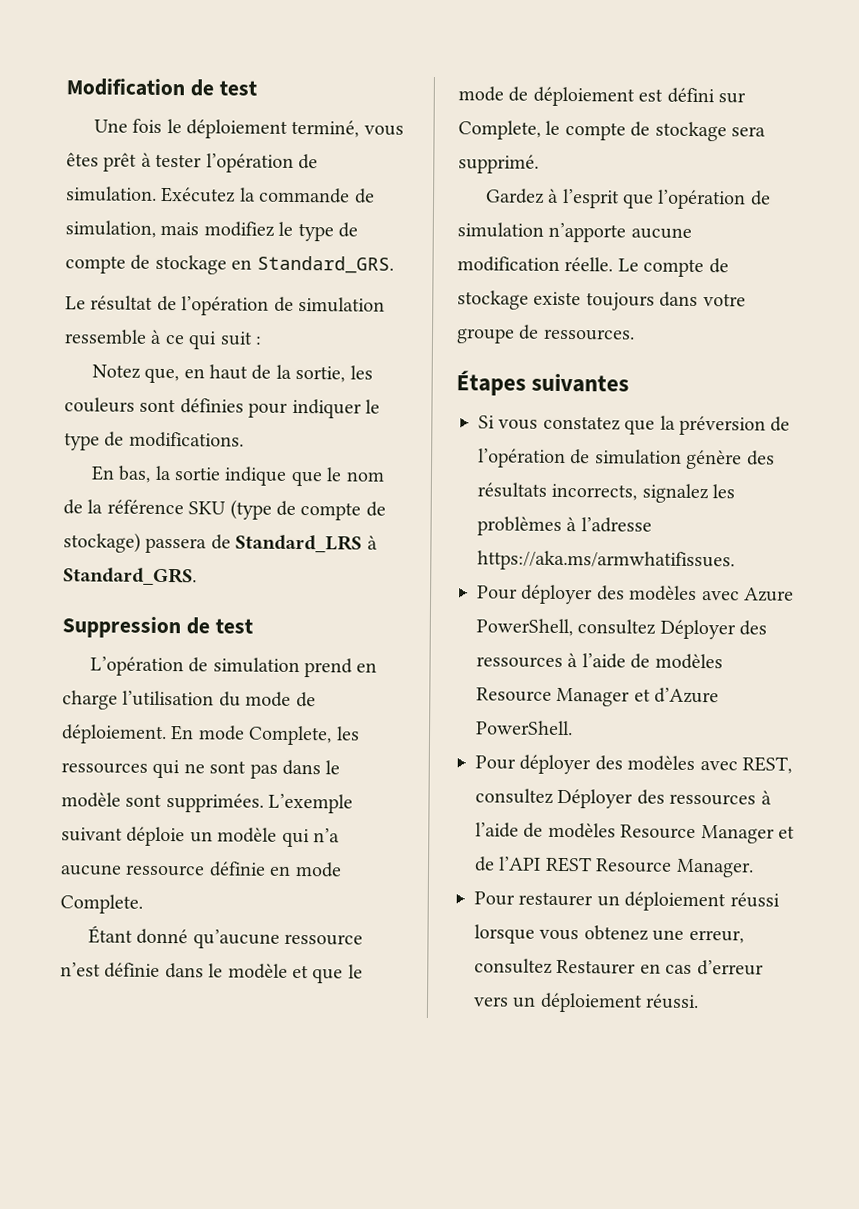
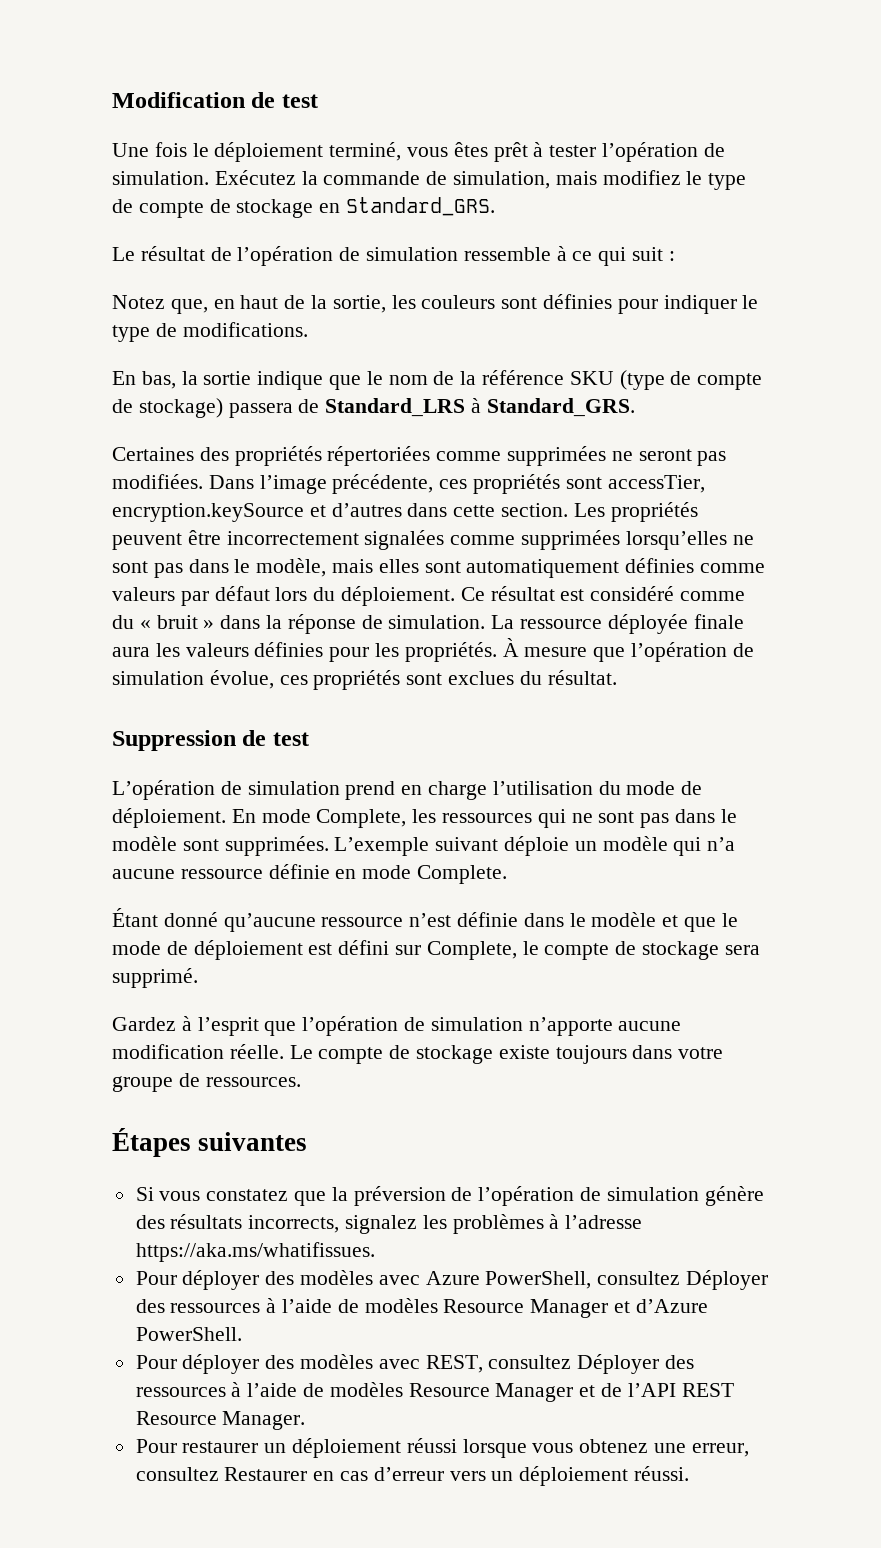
(197, 577) none -> [112,446,727,466] [112,474,705,494] [112,502,698,522] [112,530,754,550] [112,558,766,578] [112,586,746,606] [112,614,744,634] [112,638,754,662] [112,670,617,690] // Certaines des propriétés répertoriées comme supprimées ne seront pas modifiées. Dans l’image précédente, ces propriétés sont accessTier, encryption.keySource et d’autres dans cette section. Les propriétés peuvent être incorrectement signalées comme supprimées lorsqu’elles ne sont pas dans le modèle, mais elles sont automatiquement définies comme valeurs par défaut lors du déploiement. Ce résultat est considéré comme du « bruit » dans la réponse de simulation. La ressource déployée finale aura les valeurs définies pour les propriétés. À mesure que l’opération de simulation évolue, ces propriétés sont exclues du résultat.
[477,550,735,572] https://aka.ms/armwhatifissues. -> [135,1242,375,1262] https://aka.ms/whatifissues.

